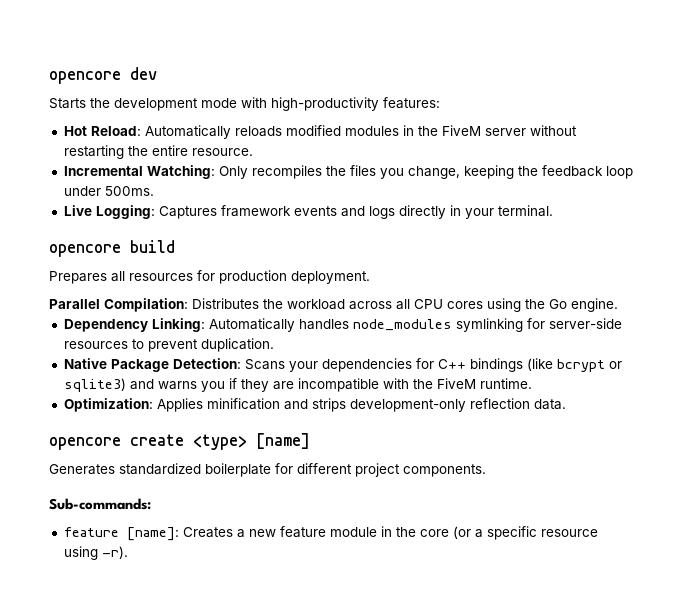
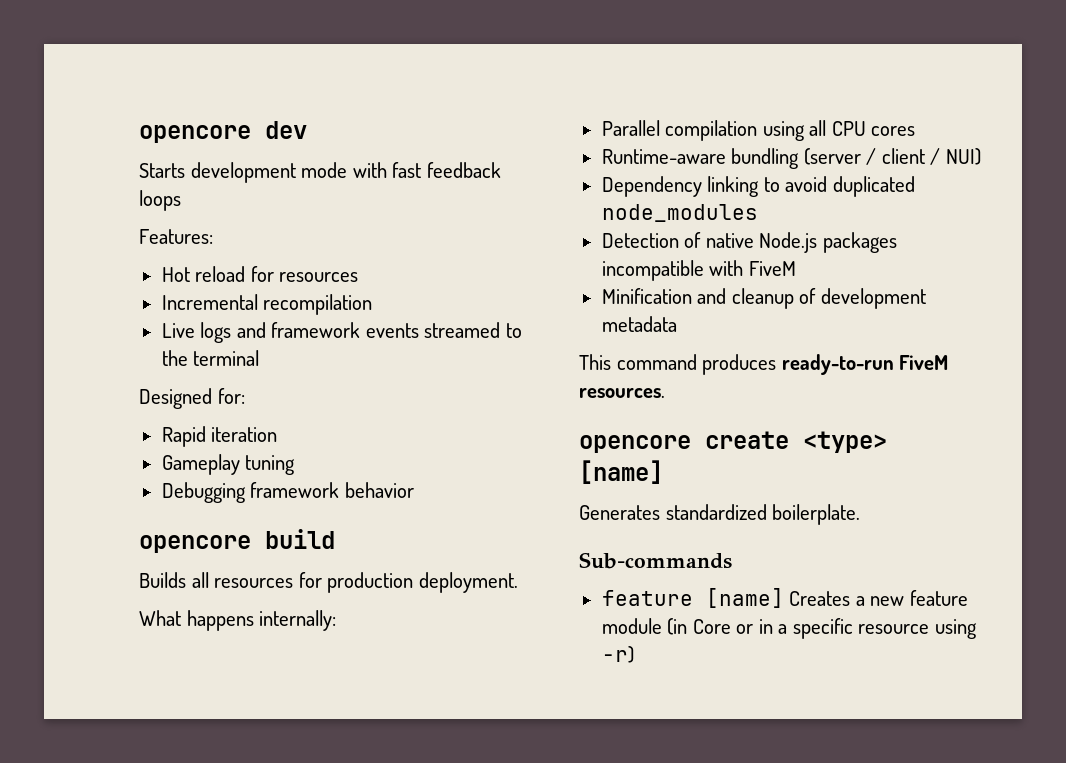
[90,98,110,108] the -> (185, 170) none
[271,97,440,111] [63,125,577,139] [63,145,253,159] [63,165,633,179] [63,186,154,196] [63,205,553,219] high-productivity features: // Hot Reload: Automatically reloads modified modules in the FiveM server without restarting the entire resource. // Incremental Watching: Only recompiles the files you change, keeping the feedback loop under 500ms. // Live Logging: Captures framework events and logs directly in your terminal. -> [392,162,501,178] [139,190,181,211] [139,229,213,244] [161,266,359,282] [161,294,373,315] [161,322,522,343] [161,350,260,366] [139,388,245,409] [161,426,278,447] [161,454,296,475] [161,482,414,503] fast feedback loops // Features: // Hot reload for resources // Incremental recompilation // Live logs and framework events streamed to the terminal // Designed for: // Rapid iteration // Gameplay tuning // Debugging framework behavior
[49,271,107,284] Prepares -> [139,572,186,588] Builds
[49,298,618,312] [63,318,622,332] [63,338,274,352] [63,358,622,372] [63,378,294,392] Parallel Compilation: Distributes the workload across all CPU cores using the Go engine. // Dependency Linking: Automatically handles node_modules symlinking for server-side resources to prevent duplication. // Native Package Detection: Scans your dependencies for C++ bindings (like bcrypt or sqlite3) and warns you if they are -> [139,610,337,631] [601,120,916,141] [601,148,981,169] [601,176,915,197] [601,204,758,222] [601,232,897,253] What happens internally: // Parallel compilation using all CPU cores // Runtime-aware bundling (server / client / NUI) // Dependency linking to avoid duplicated node_modules // Detection of native Node.js packages
[412,378,532,389] [63,398,566,412] the FiveM runtime. // Optimization: Applies minification and strips development-only reflection data. -> [748,261,796,276] [601,288,926,309] [601,316,677,332] [579,354,949,375] [579,388,665,398] FiveM // Minification and cleanup of development metadata // This command produces ready-to-run FiveM resources.
[205,463,486,477] [49,498,151,510] [63,527,179,541] boilerplate for different project components. // Sub-commands: // feature [name]: -> [772,504,861,525] [579,552,732,569] [601,588,784,608] boilerplate. // Sub-commands // feature [name]
[380,526,471,539] in the core (or -> [667,618,773,635] (in Core or in
[101,546,128,559] -r). -> [601,646,634,663] -r)

